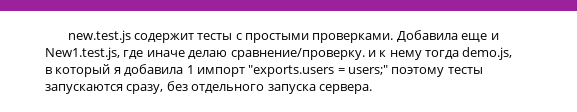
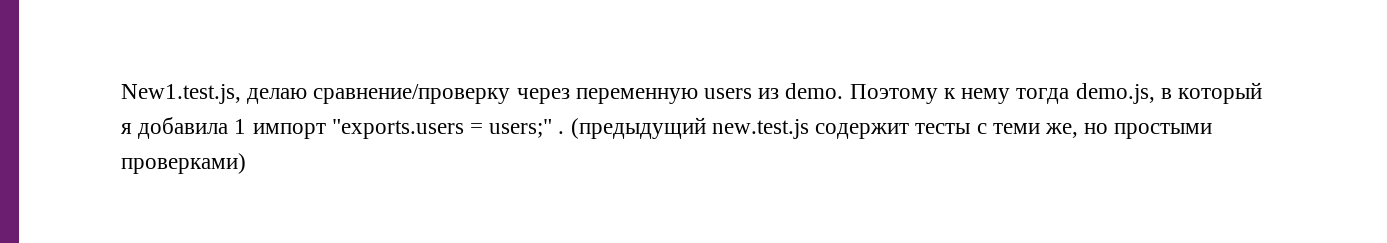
[67,30,499,43] [45,47,376,60] new.test.js содержит тесты с простыми проверками. Добавила еще и New1.test.js, где иначе делаю сравнение/проверку. и -> [121,83,938,104] New1.test.js, делаю сравнение/проверку через переменную users из demo. Поэтому
[391,67,483,77] [45,81,372,94] поэтому тесты запускаются сразу, без отдельного запуска сервера. -> [558,117,1213,139] [121,153,246,174] . (предыдущий new.test.js содержит тесты с теми же, но простыми проверками)

